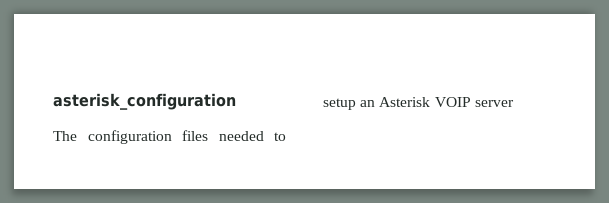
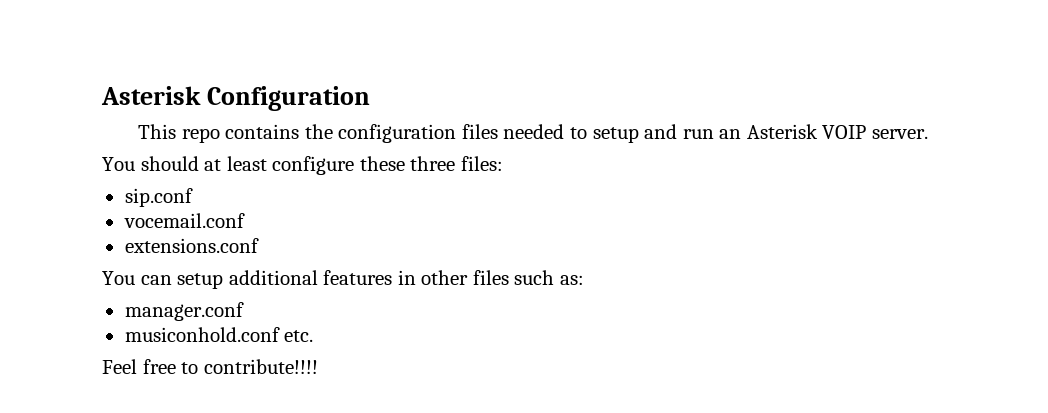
[53,93,236,110] [53,131,77,141] asterisk_configuration // The -> [101,86,371,111] [138,124,333,143] Asterisk Configuration // This repo contains the
(356, 104) none -> [644,124,714,139] and run
[474,100,514,107] server -> [871,129,928,139] [102,156,503,175] [124,188,193,207] [123,213,245,228] [124,238,259,253] [102,270,584,289] [124,302,244,321] [124,327,314,342] [102,359,318,374] server. // You should at least configure these three files: // sip.conf // vocemail.conf // extensions.conf // You can setup additional features in other files such as: // manager.conf // musiconhold.conf etc. // Feel free to contribute!!!!

